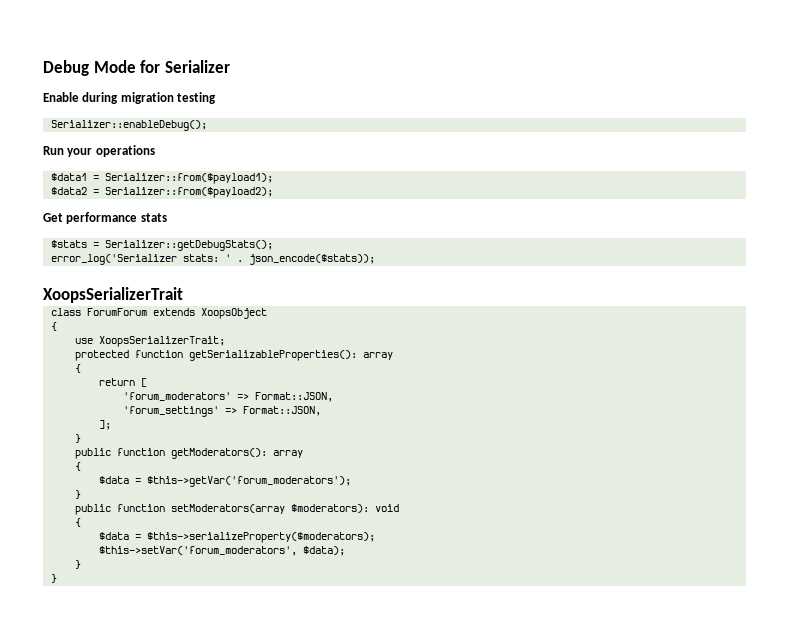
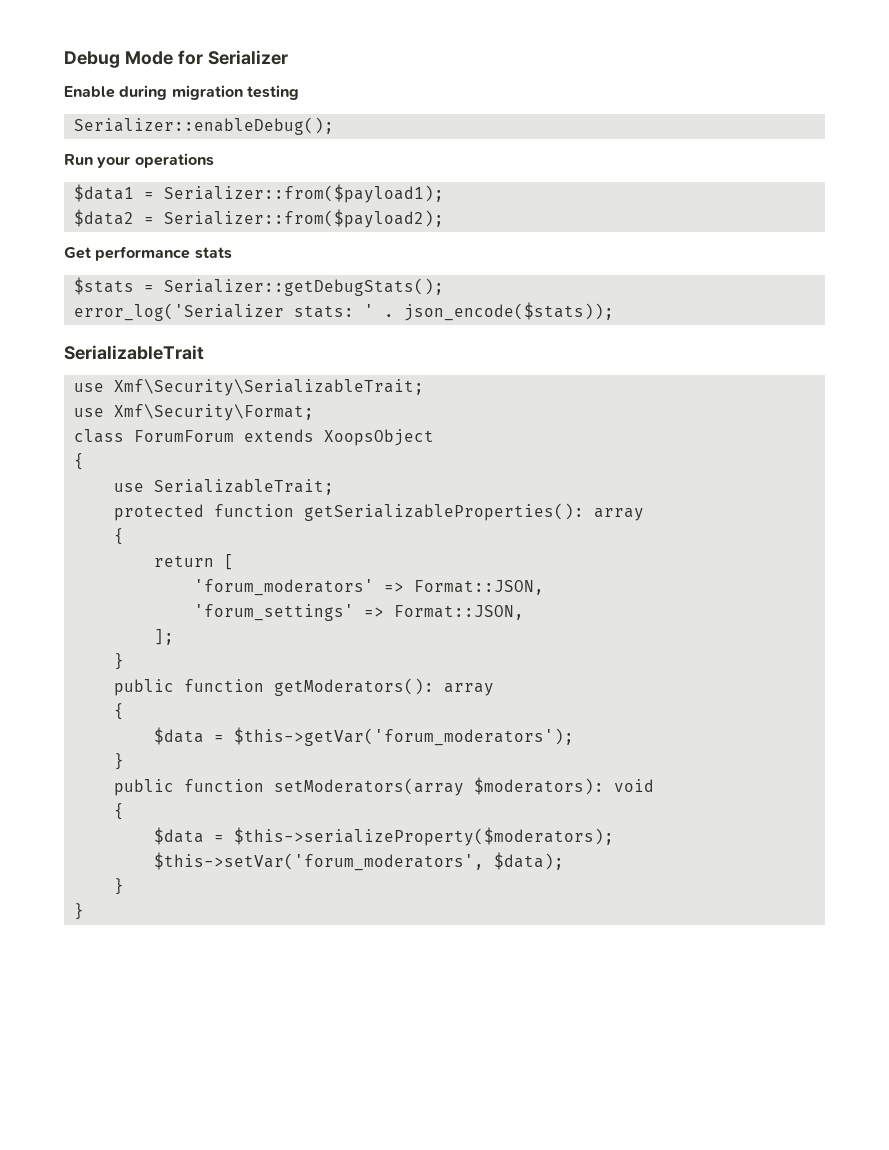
[43,287,183,303] XoopsSerializerTrait -> [64,345,204,360] [73,379,424,396] [73,404,314,421] SerializableTrait // use Xmf\Security\SerializableTrait; // use Xmf\Security\Format;
[98,336,225,347] XoopsSerializerTrait; -> [153,479,334,495] SerializableTrait;

